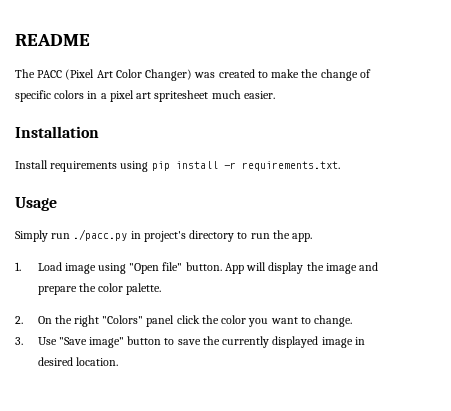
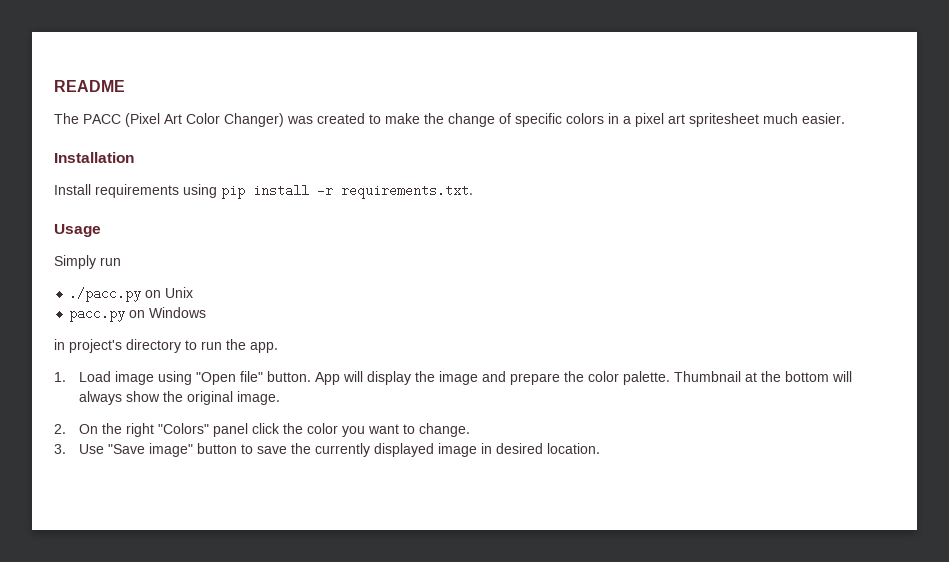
[73,229,128,241] ./pacc.py -> [69,287,194,302] [69,307,207,322] // ./pacc.py on Unix // pacc.py on Windows //
(162, 289) none -> [673,371,852,382] [78,391,280,405] Thumbnail at the bottom will always show the original image.

